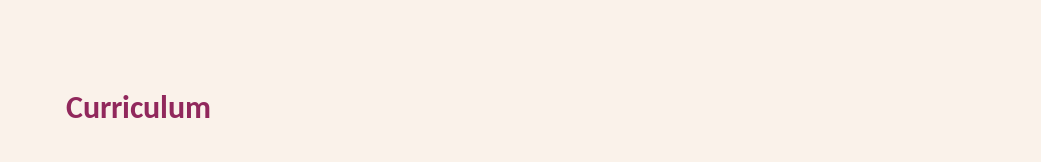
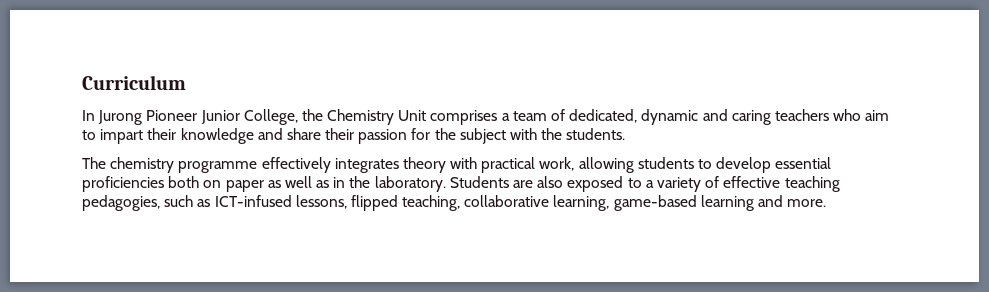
(211, 106) none -> [82,109,890,125] [82,128,626,144] [82,157,832,173] [82,176,840,192] [82,195,827,211] // In Jurong Pioneer Junior College, the Chemistry Unit comprises a team of dedicated, dynamic and caring teachers who aim to impart their knowledge and share their passion for the subject with the students. // The chemistry programme effectively integrates theory with practical work, allowing students to develop essential proficiencies both on paper as well as in the laboratory. Students are also exposed to a variety of effective teaching pedagogies, such as ICT-infused lessons, flipped teaching, collaborative learning, game-based learning and more.

